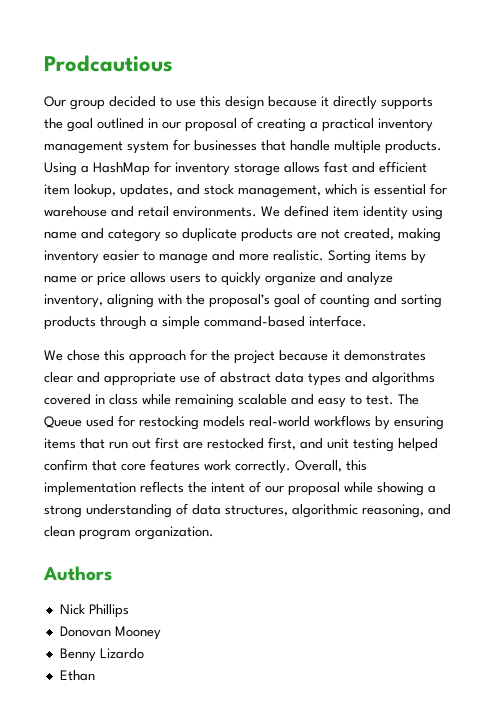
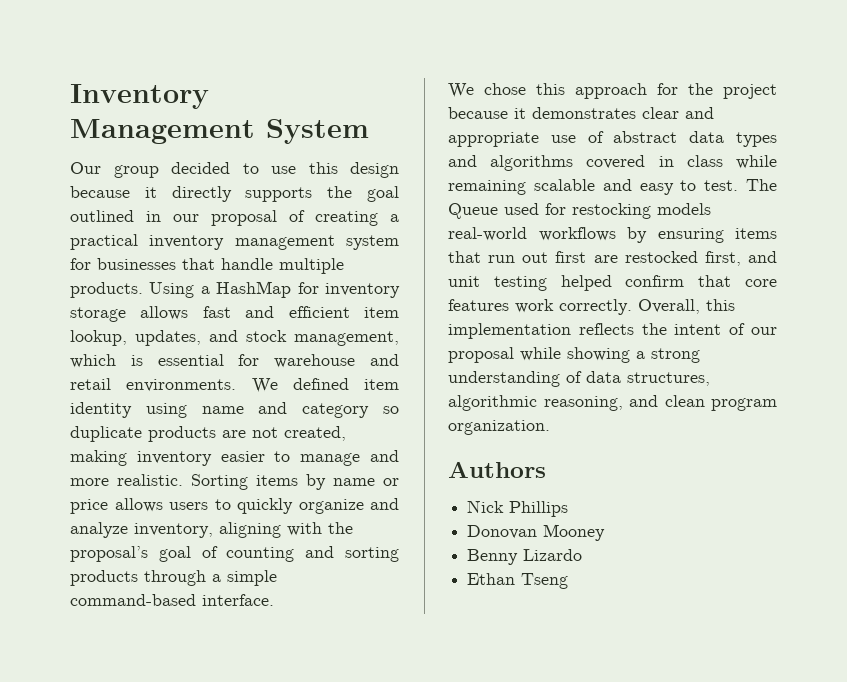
[44,55,173,72] Prodcautious -> [70,84,209,109] [70,119,369,144] Inventory Management System
(95, 675) none -> [521,573,569,589] Tseng

